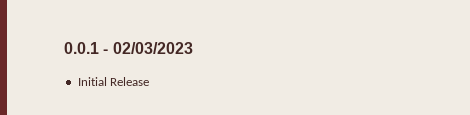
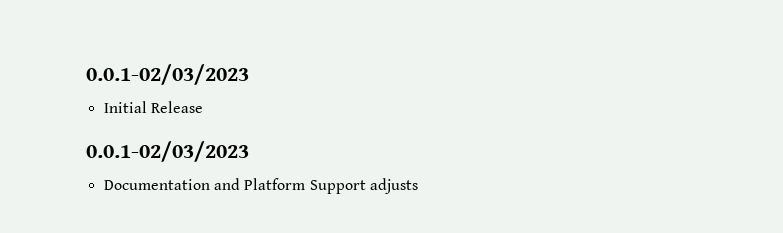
[64,42,193,54] 0.0.1 - 02/03/2023 -> [86,64,249,85] 0.0.1-02/03/2023
(150, 81) none -> [86,141,249,162] [103,178,418,194] // 0.0.1-02/03/2023 // Documentation and Platform Support adjusts

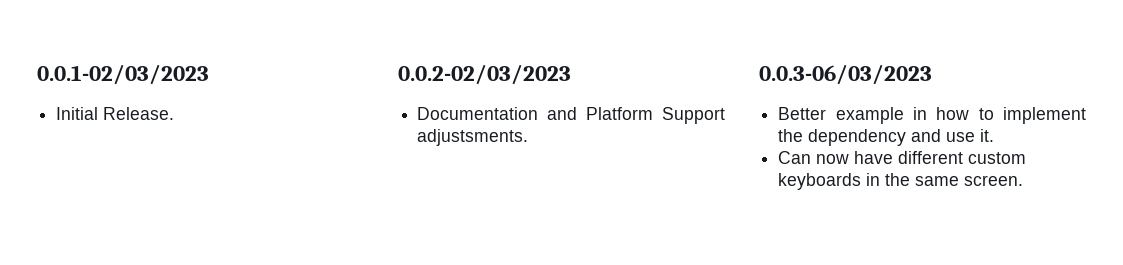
[150,101,203,113] [86,141,249,162] Release // 0.0.1-02/03/2023 -> [103,107,175,120] [398,64,571,85] Release. // 0.0.2-02/03/2023
[369,178,418,194] adjusts -> [417,129,529,146] [759,64,932,85] [778,107,1086,124] [778,129,995,146] [778,151,1027,164] [778,173,1024,190] adjustsments. // 0.0.3-06/03/2023 // Better example in how to implement the dependency and use it. // Can now have different custom keyboards in the same screen.

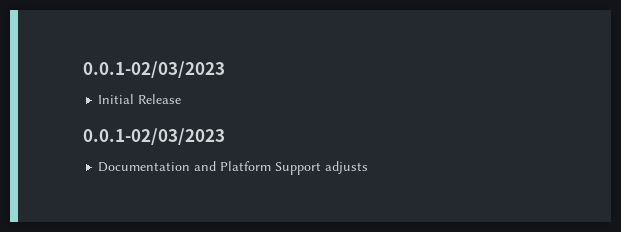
[103,107,175,120] [398,64,571,85] Release. // 0.0.2-02/03/2023 -> [138,94,182,104] [83,128,225,145] Release // 0.0.1-02/03/2023
[417,129,529,146] [759,64,932,85] [778,107,1086,124] [778,129,995,146] [778,151,1027,164] [778,173,1024,190] adjustsments. // 0.0.3-06/03/2023 // Better example in how to implement the dependency and use it. // Can now have different custom keyboards in the same screen. -> [325,161,369,174] adjusts

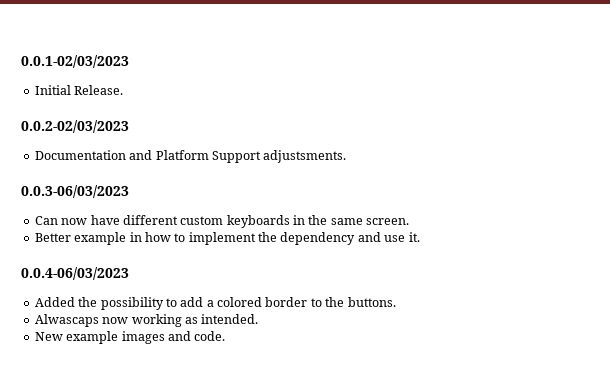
[138,94,182,104] [83,128,225,145] Release // 0.0.1-02/03/2023 -> [74,85,124,95] [21,120,129,133] Release. // 0.0.2-02/03/2023
[325,161,369,174] adjusts -> [263,150,347,163] [21,185,129,198] [34,215,410,228] [34,232,420,245] [21,267,129,280] [34,297,396,310] [34,314,259,327] [34,331,226,344] adjustsments. // 0.0.3-06/03/2023 // Can now have different custom keyboards in the same screen. // Better example in how to implement the dependency and use it. // 0.0.4-06/03/2023 // Added the possibility to add a colored border to the buttons. // Alwascaps now working as intended. // New example images and code.

